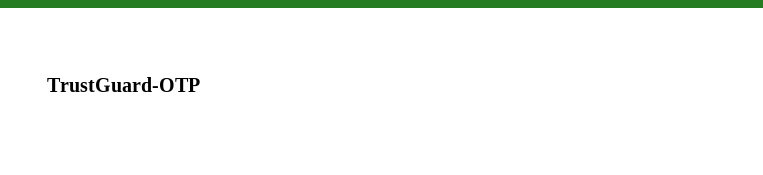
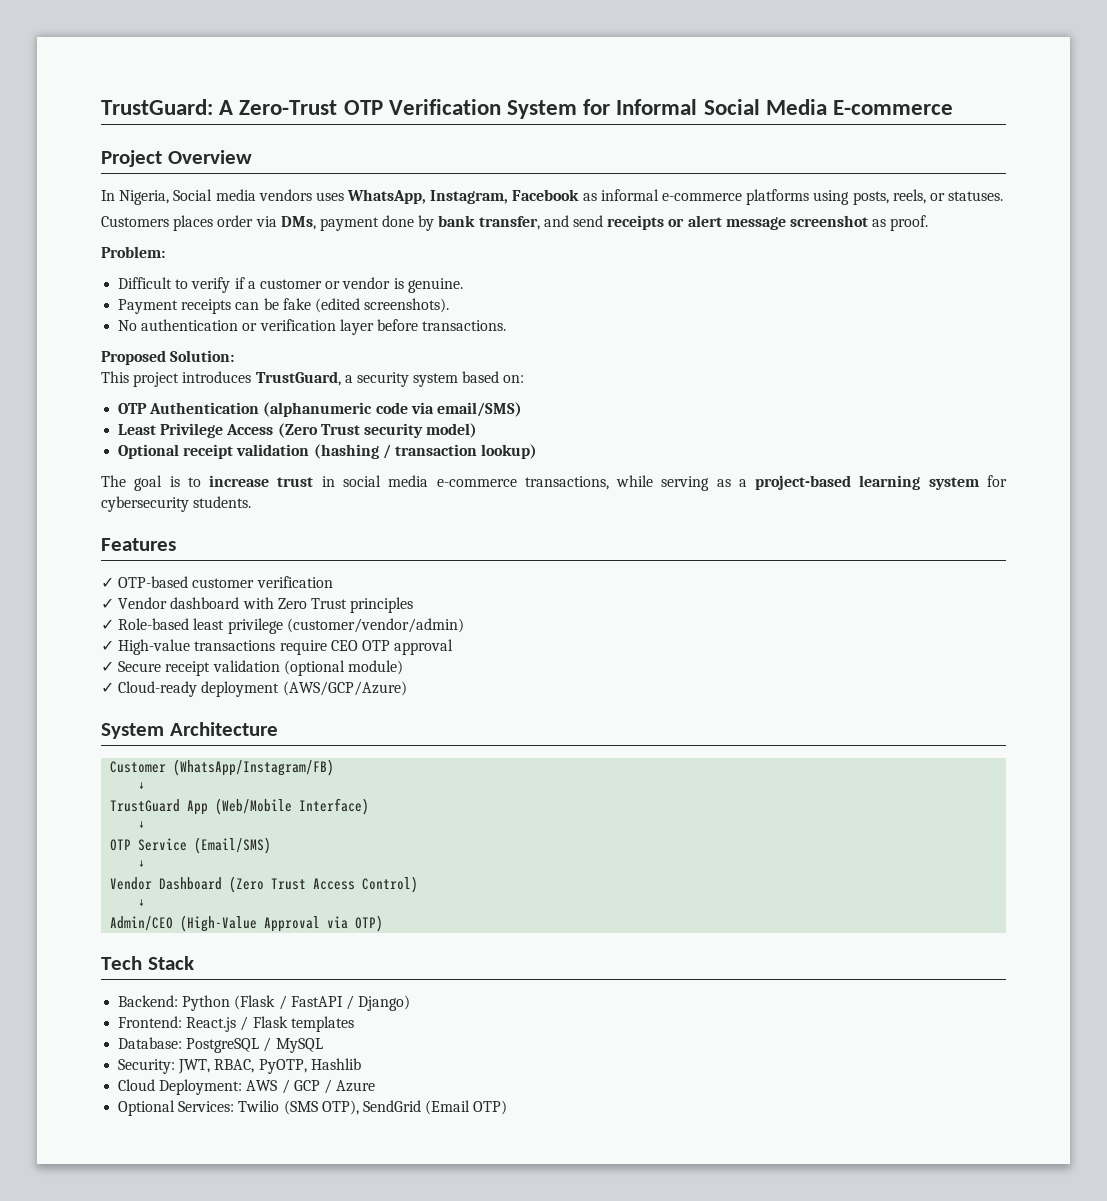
[47,77,200,92] TrustGuard-OTP -> [101,99,954,119] [101,150,252,167] [101,189,1004,205] [101,215,929,231] [101,246,165,258] [118,277,463,293] [118,298,450,314] [118,319,507,335] [101,350,235,365] [101,371,525,387] [118,402,522,417] [118,423,478,438] [118,444,538,459] [101,475,1008,491] [101,496,252,512] [101,538,176,551] [101,576,333,588] [101,597,414,613] [101,618,464,634] [101,639,454,655] [101,660,403,676] [101,681,407,697] [101,722,278,739] [110,759,335,776] [138,782,146,791] [110,798,370,815] [138,821,146,830] [110,837,272,854] [138,860,146,869] [110,876,419,893] [138,899,146,908] [110,915,384,932] [101,956,194,970] [118,995,411,1011] [118,1016,354,1032] [118,1037,323,1053] [118,1058,361,1074] [118,1079,376,1095] [118,1100,508,1116] TrustGuard: A Zero-Trust OTP Verification System for Informal Social Media E-commerce // Project Overview // In Nigeria, Social media vendors uses WhatsApp, Instagram, Facebook as informal e-commerce platforms using posts, reels, or statuses. // Customers places order via DMs, payment done by bank transfer, and send receipts or alert message screenshot as proof. // Problem: // Difficult to verify if a customer or vendor is genuine. // Payment receipts can be fake (edited screenshots). // No authentication or verification layer before transactions. // Proposed Solution: // This project introduces TrustGuard, a security system based on: // OTP Authentication (alphanumeric code via email/SMS) // Least Privilege Access (Zero Trust security model) // Optional receipt validation (hashing / transaction lookup) // The goal is to increase trust in social media e-commerce transactions, while serving as a project-based learning system for cybersecurity students. // Features // ✓ OTP-based customer verification // ✓ Vendor dashboard with Zero Trust principles // ✓ Role-based least privilege (customer/vendor/admin) // ✓ High-value transactions require CEO OTP approval // ✓ Secure receipt validation (optional module) // ✓ Cloud-ready deployment (AWS/GCP/Azure) // System Architecture // Customer (WhatsApp/Instagram/FB) // ↓ // TrustGuard App (Web/Mobile Interface) // ↓ // OTP Service (Email/SMS) // ↓ // Vendor Dashboard (Zero Trust Access Control) // ↓ // Admin/CEO (High-Value Approval via OTP) // Tech Stack // Backend: Python (Flask / FastAPI / Django) // Frontend: React.js / Flask templates // Database: PostgreSQL / MySQL // Security: JWT, RBAC, PyOTP, Hashlib // Cloud Deployment: AWS / GCP / Azure // Optional Services: Twilio (SMS OTP), SendGrid (Email OTP)

